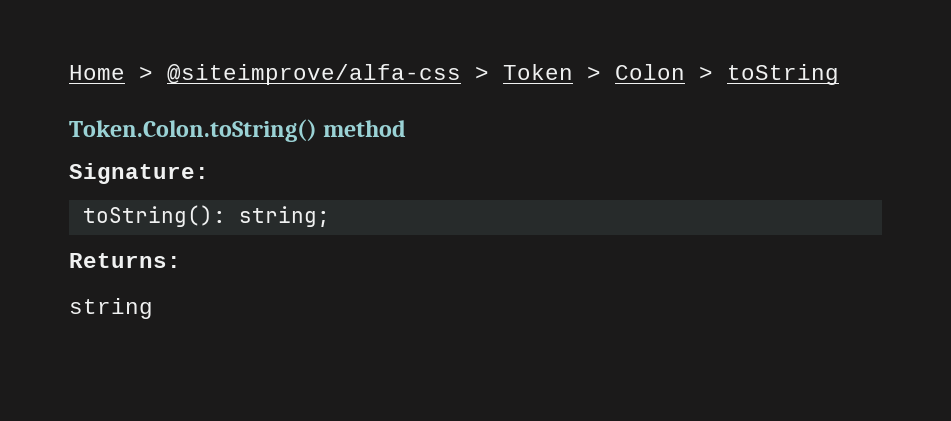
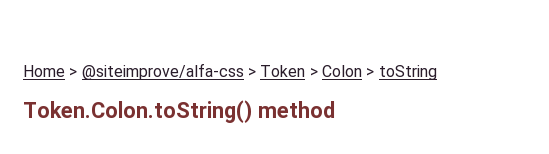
[69,163,209,184] [82,205,330,227] [69,253,181,268] [69,298,153,319] // Signature: // toString(): string; // Returns: // string -> (335, 109) none

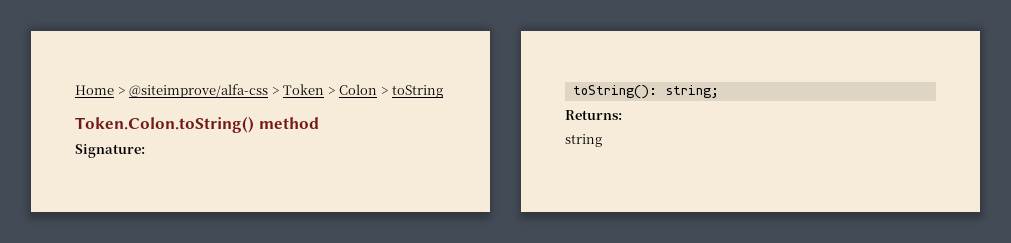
(335, 109) none -> [75,144,145,158] [572,85,719,99] [565,110,622,120] [565,134,602,147] // Signature: // toString(): string; // Returns: // string

